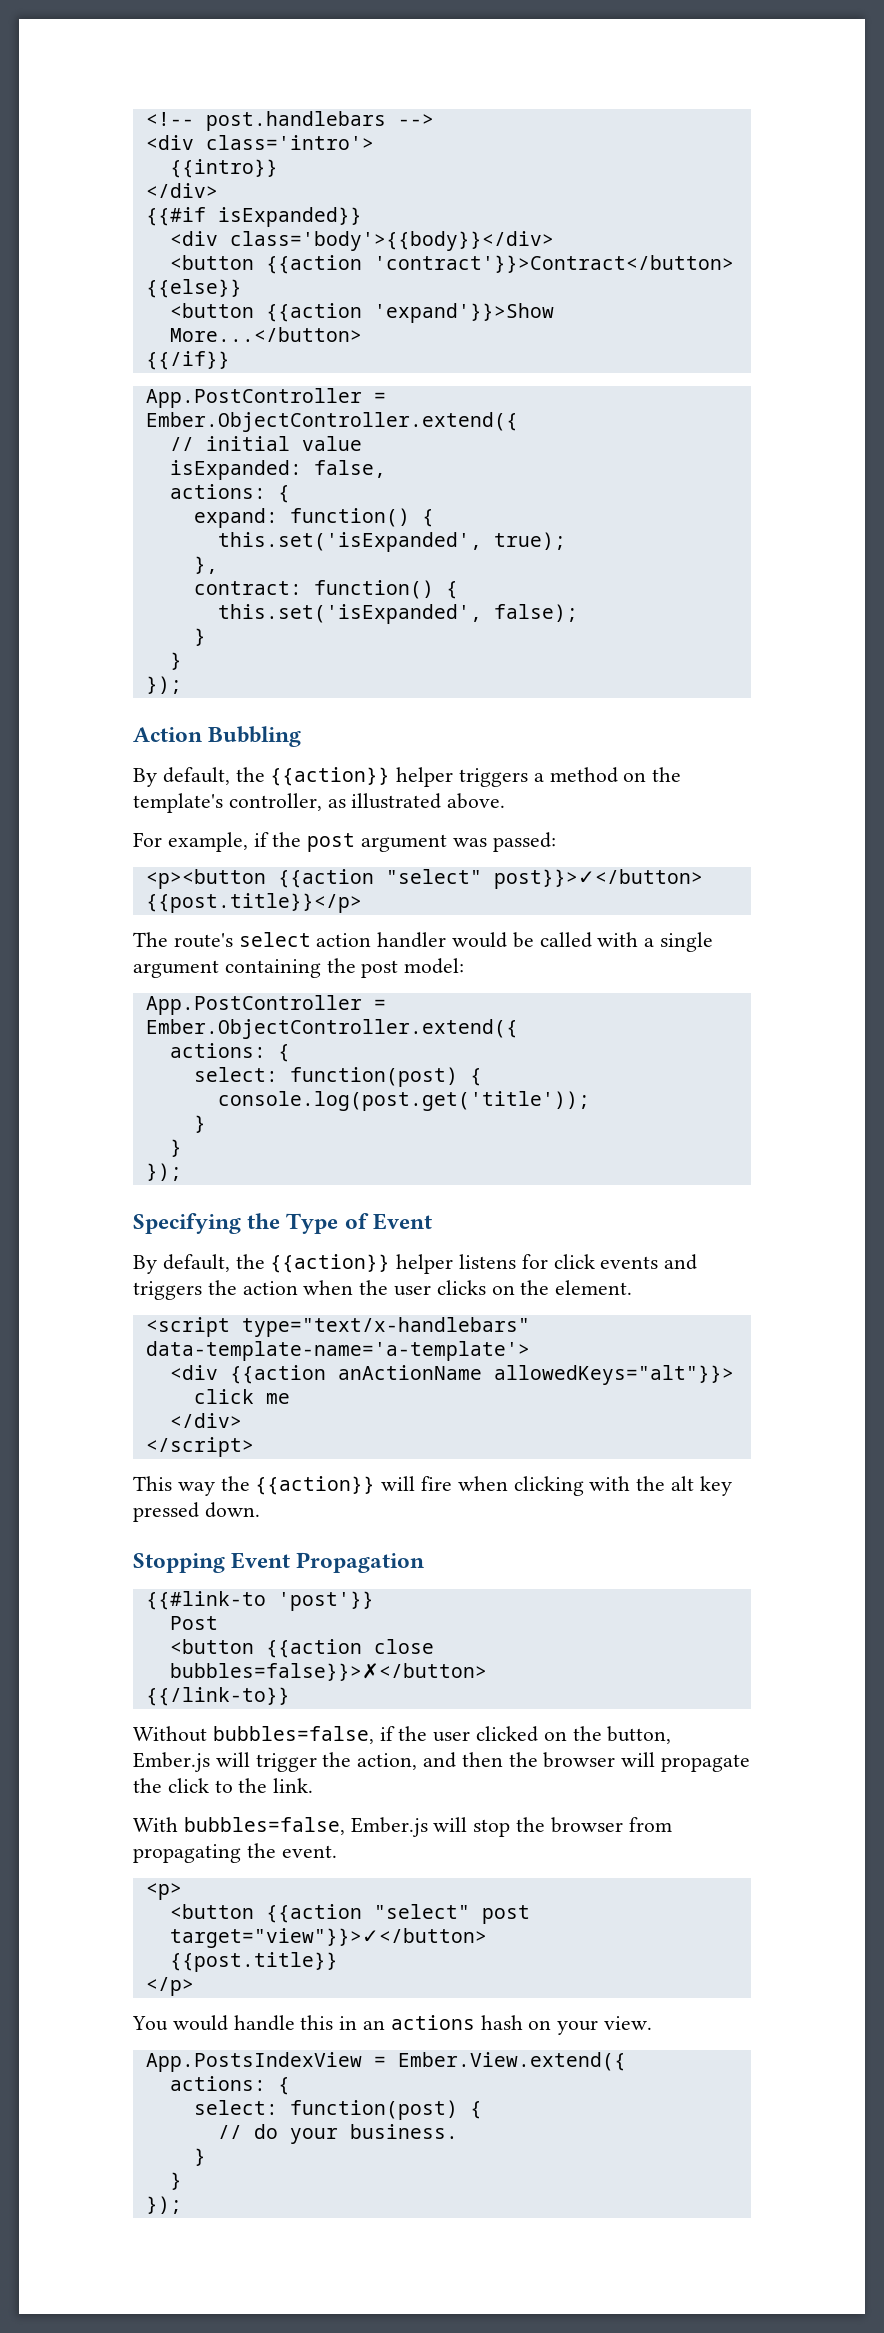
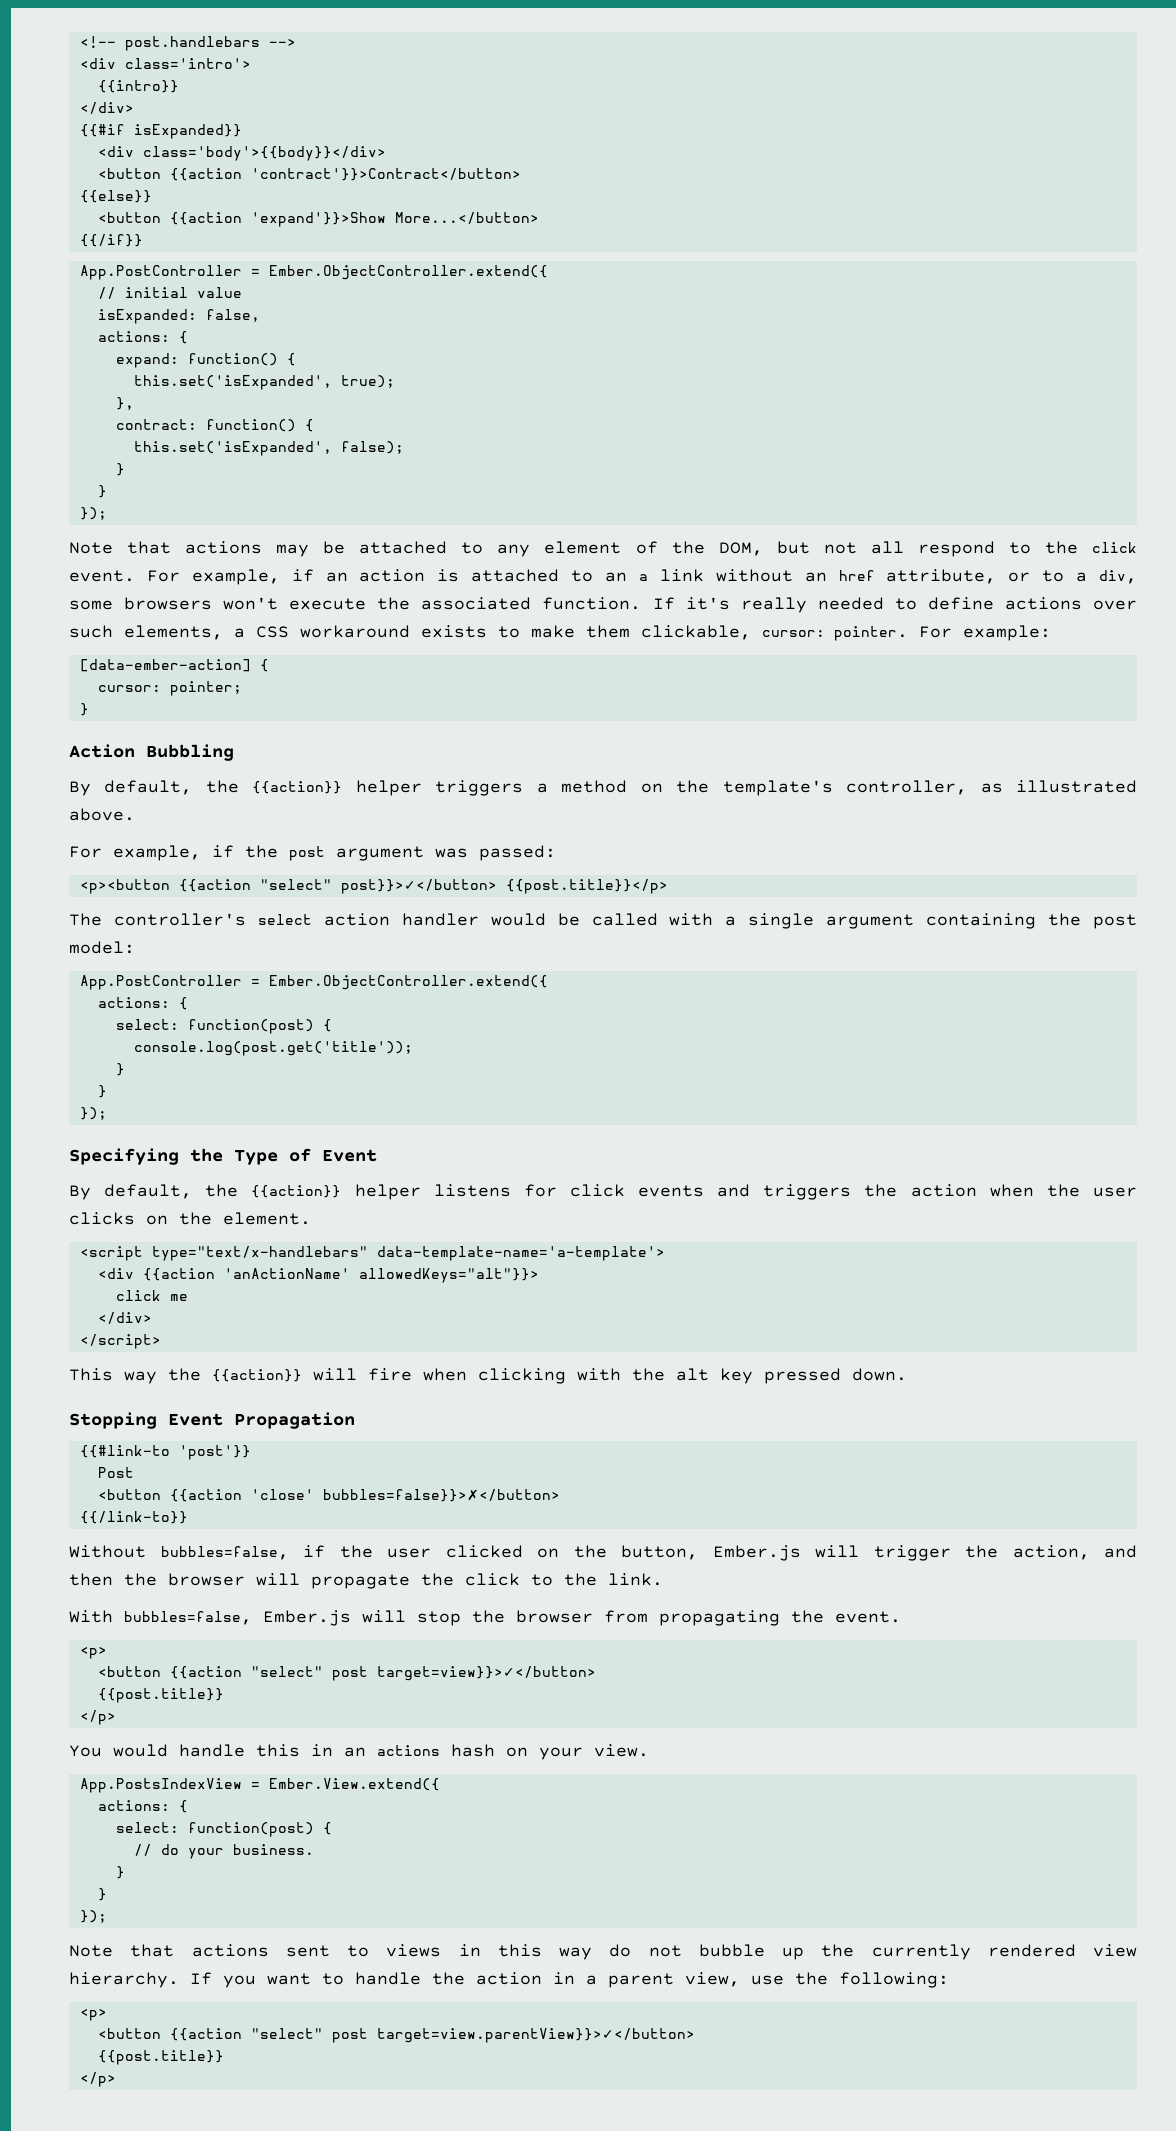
(182, 685) none -> [69,541,1137,557] [69,569,1138,585] [69,597,1137,613] [69,625,1051,641] [79,659,269,672] [97,681,242,696] [79,703,89,716] // Note that actions may be attached to any element of the DOM, but not all respond to the click event. For example, if an action is attached to an a link without an href attribute, or to a div, some browsers won't execute the associated function. If it's really needed to define actions over such elements, a CSS workaround exists to make them clickable, cursor: pointer. For example: // [data-ember-action] { // cursor: pointer; // }
[173,933,233,948] route's -> [113,913,246,926] controller's
[337,1365,482,1380] anActionName -> [223,1268,350,1279] 'anActionName'
[373,1639,434,1654] close -> [250,1489,314,1500] 'close'
[169,1928,487,1948] target="view"}}>✓</button> -> [376,1666,596,1681] target=view}}>✓</button>
(182, 2205) none -> [69,1944,1137,1960] [69,1972,949,1988] [79,2008,107,2021] [97,2028,695,2043] [97,2050,224,2065] [79,2072,116,2087] // Note that actions sent to views in this way do not bubble up the currently rendered view hierarchy. If you want to handle the action in a parent view, use the following: // <p> // <button {{action "select" post target=view.parentView}}>✓</button> // {{post.title}} // </p>

